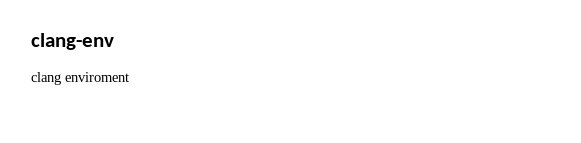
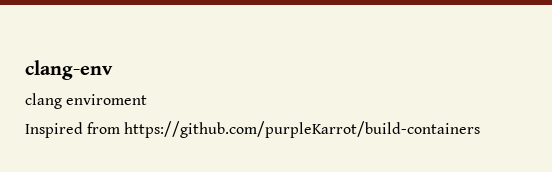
(129, 77) none -> [25,121,481,138] // Inspired from https://github.com/purpleKarrot/build-containers

